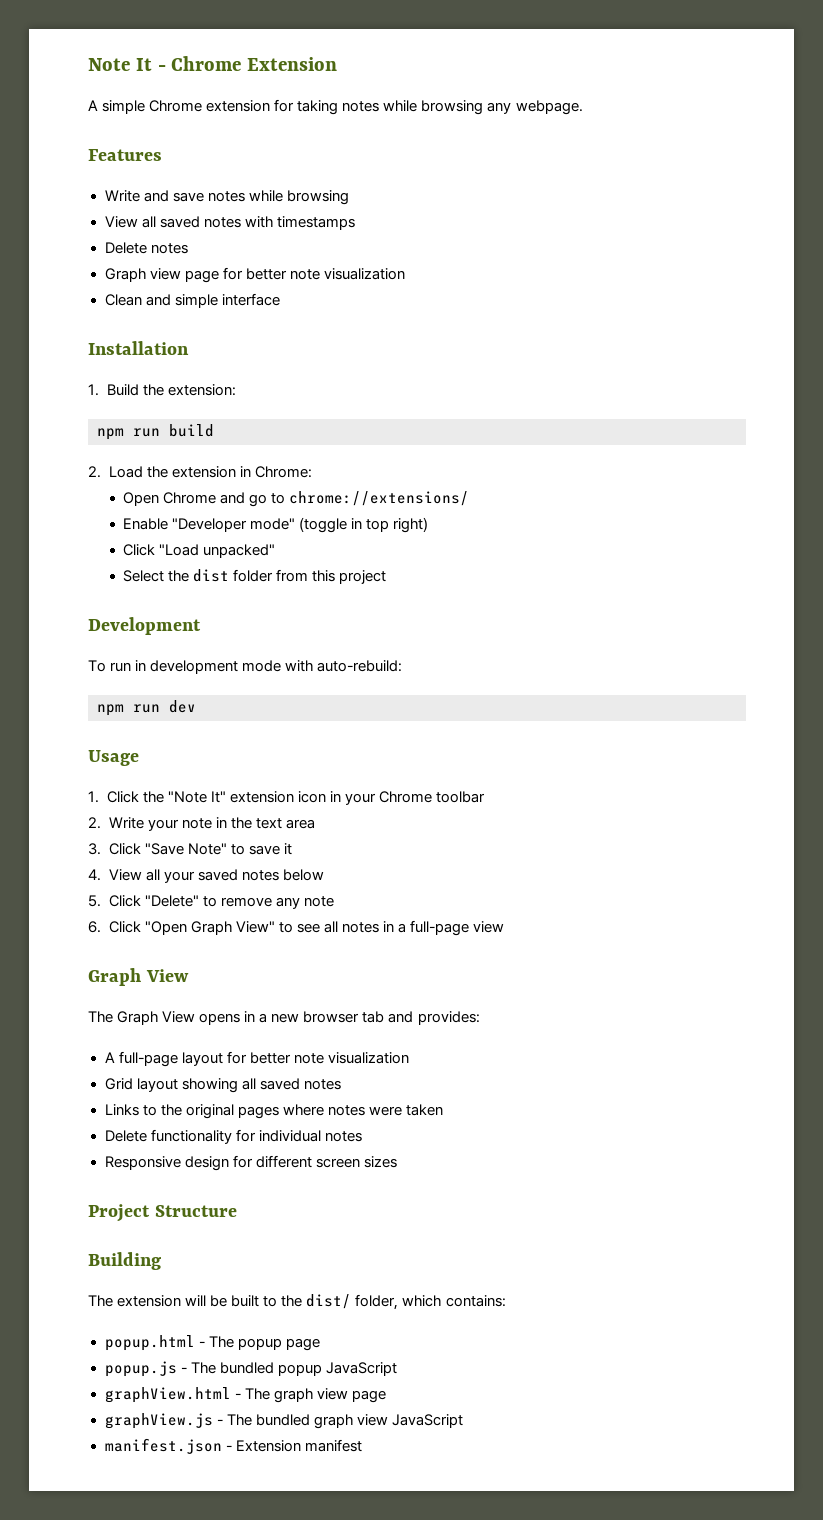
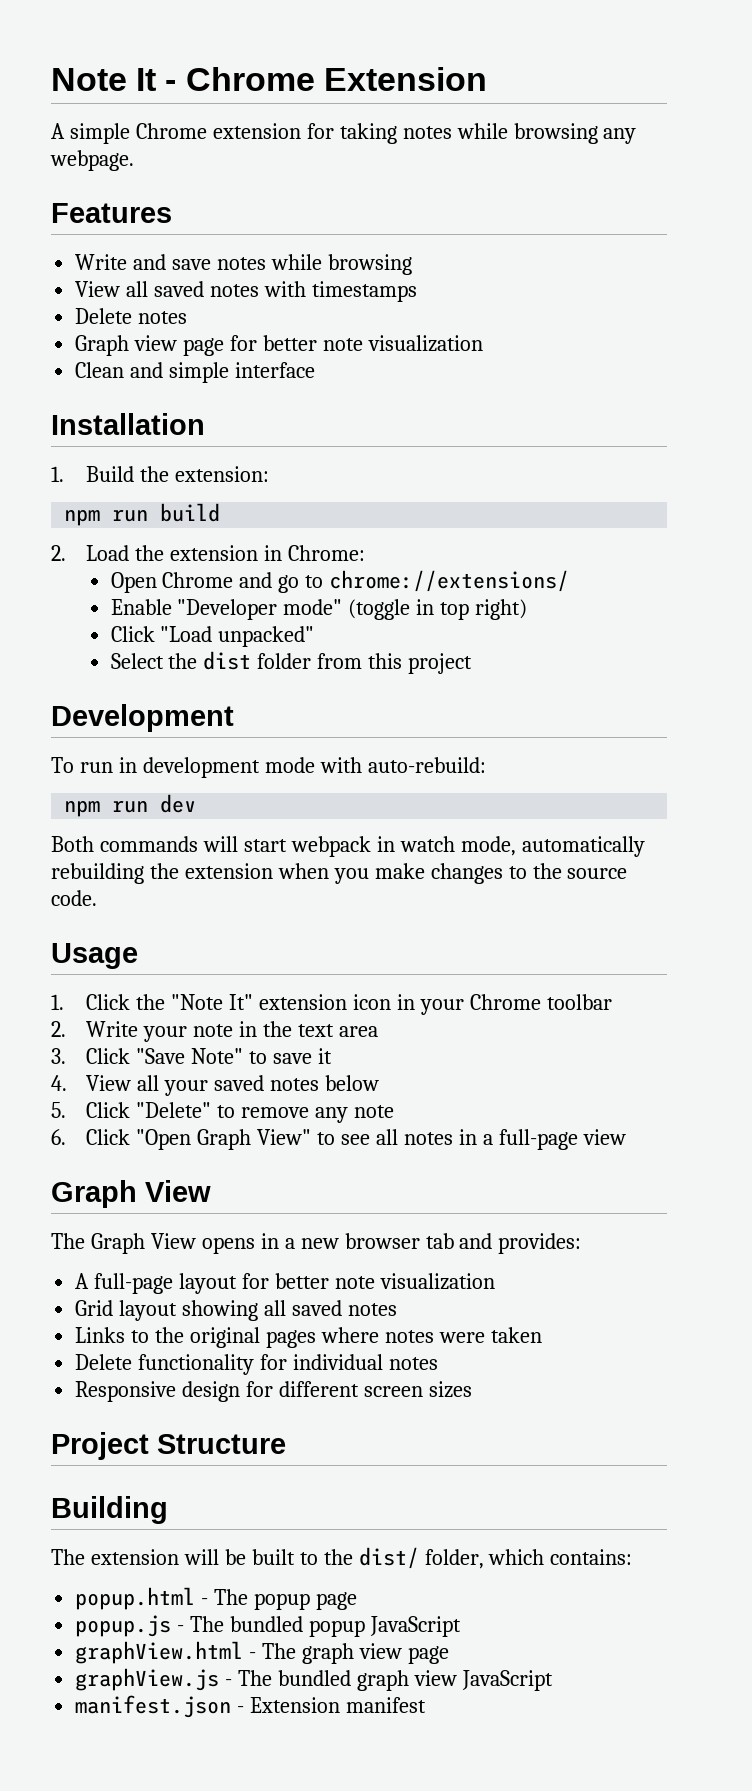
(196, 706) none -> [51,836,645,857] [51,863,628,884] [51,890,97,906] // Both commands will start webpack in watch mode, automatically rebuilding the extension when you make changes to the source code.

